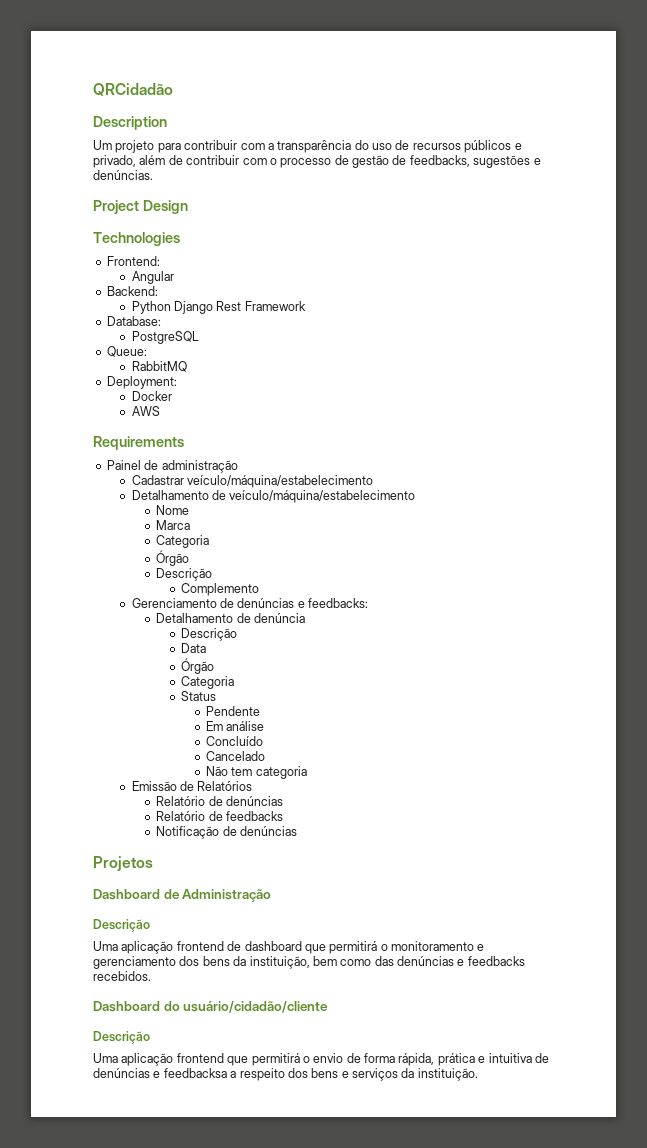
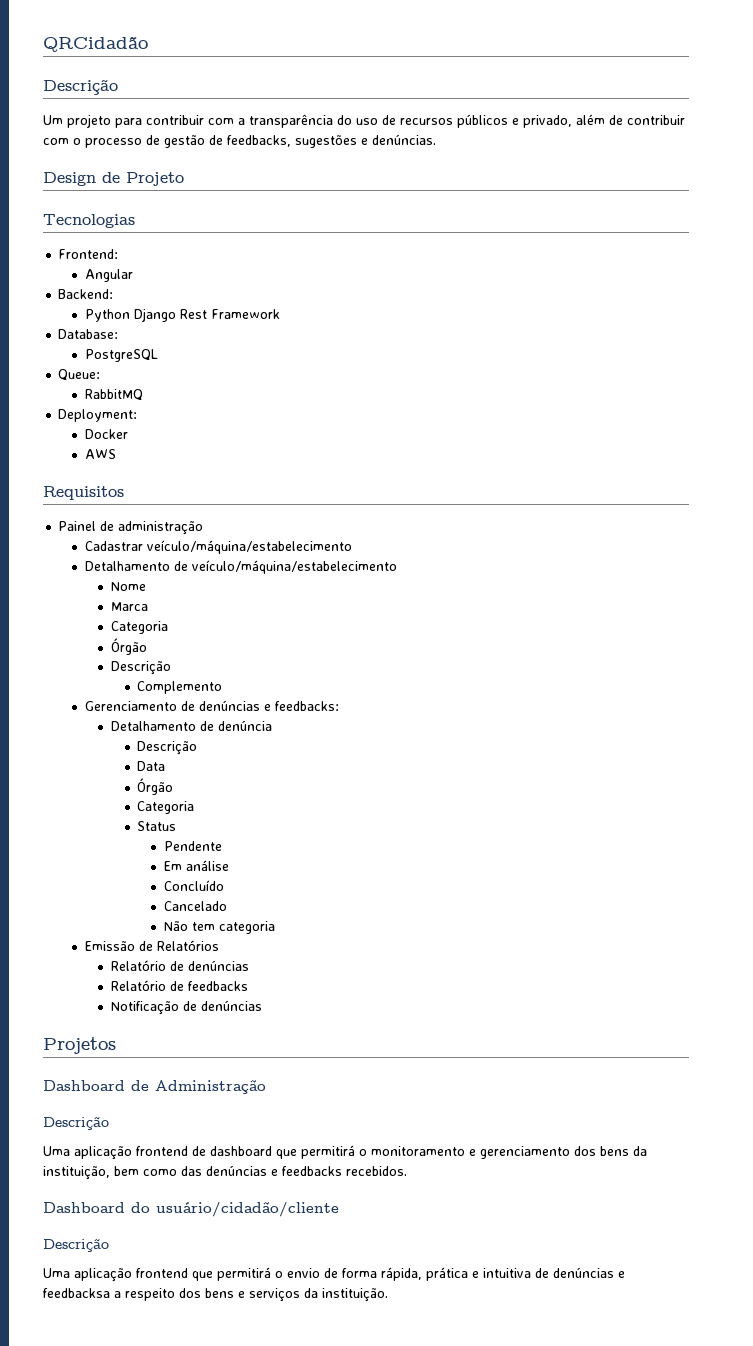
[93,116,167,130] Description -> [43,79,118,95] Descrição
[93,200,139,214] Project -> (436, 139) none
[93,232,180,246] // Technologies -> [102,172,184,186] [43,214,135,228] de Projeto // Tecnologias
[93,436,184,450] Requirements -> [43,486,124,500] Requisitos

